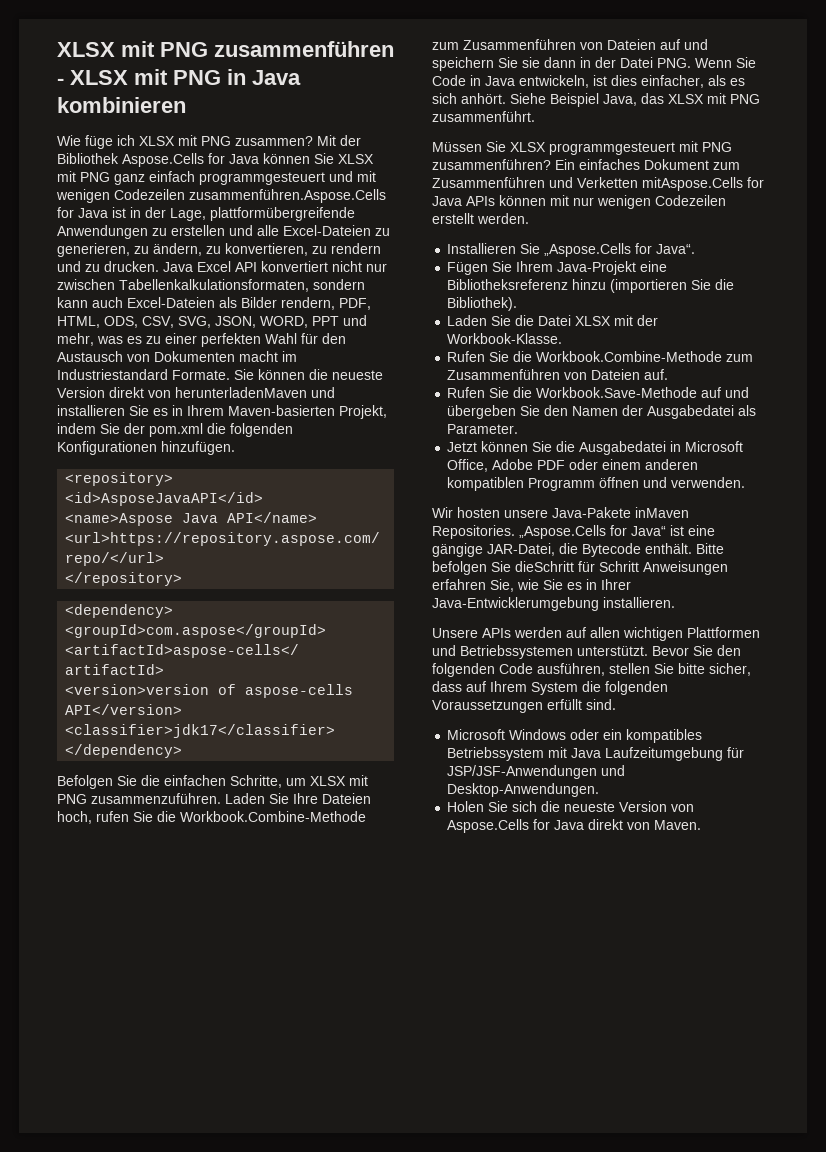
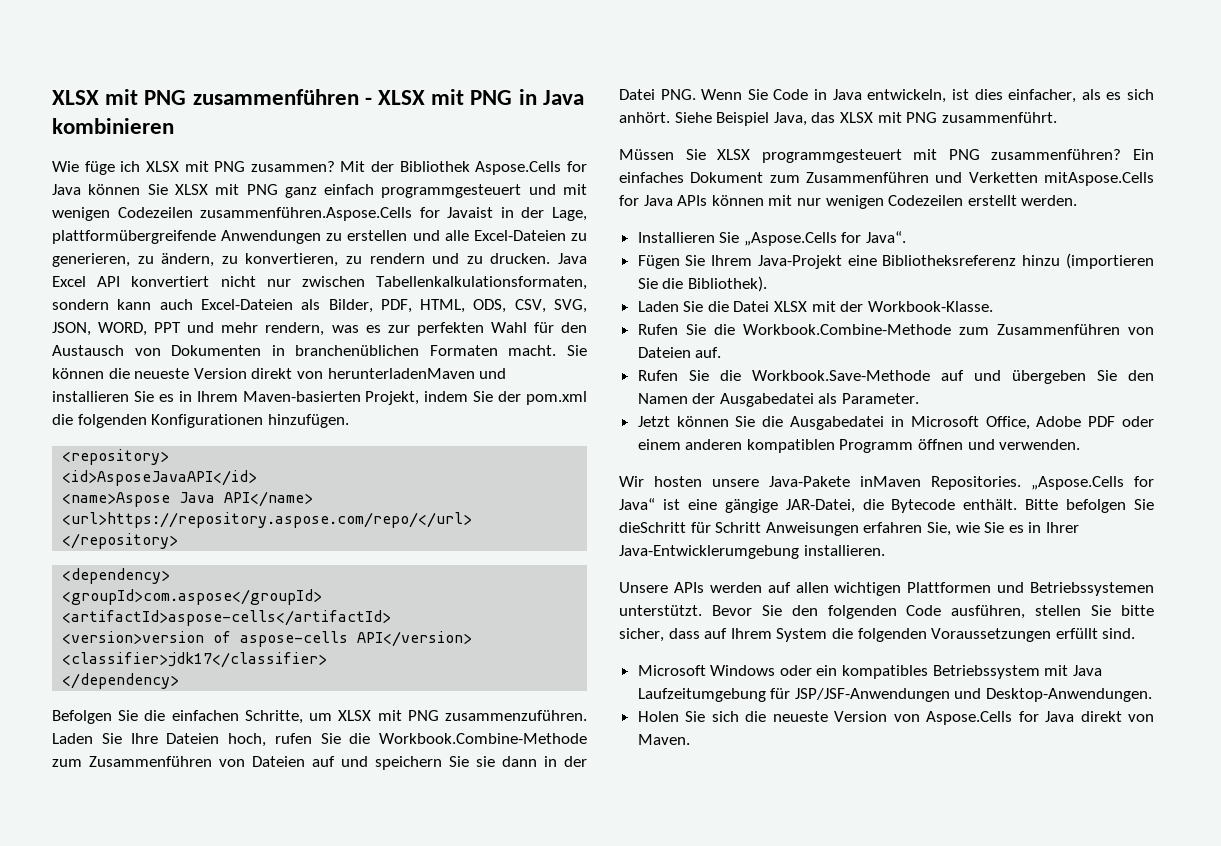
[78,207,126,218] Java ist -> [447,207,494,218] Javaist
[241,297,335,310] Bilder rendern, -> [328,299,373,313] Bilder,
[57,333,197,346] mehr, was es zu einer -> [221,322,410,336] mehr rendern, was es zur
[239,351,297,362] [57,369,230,380] macht im Industriestandard Formate. -> [271,345,557,356] in branchenüblichen Formaten macht.

